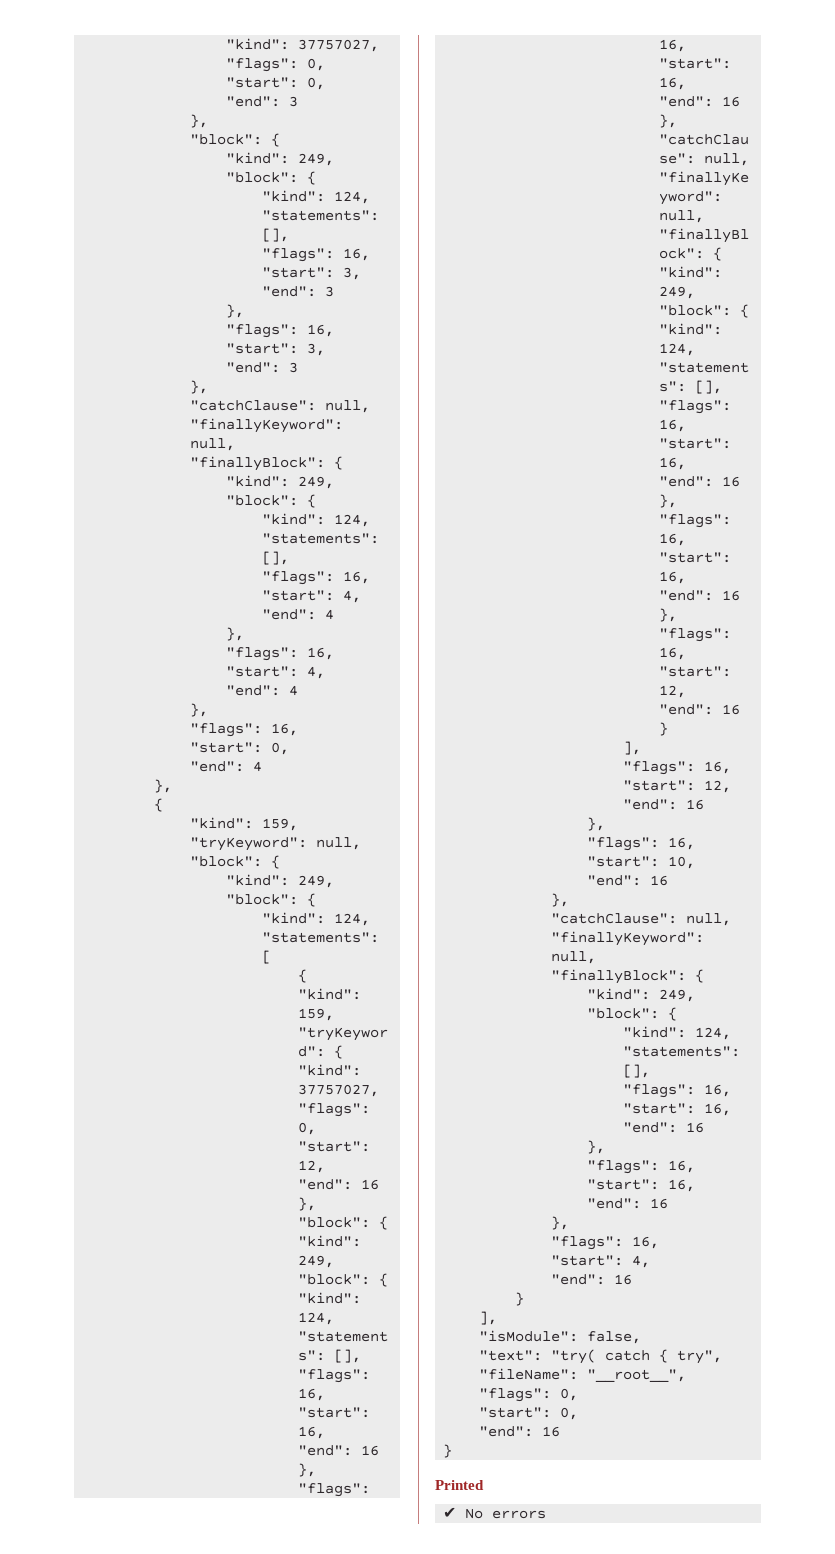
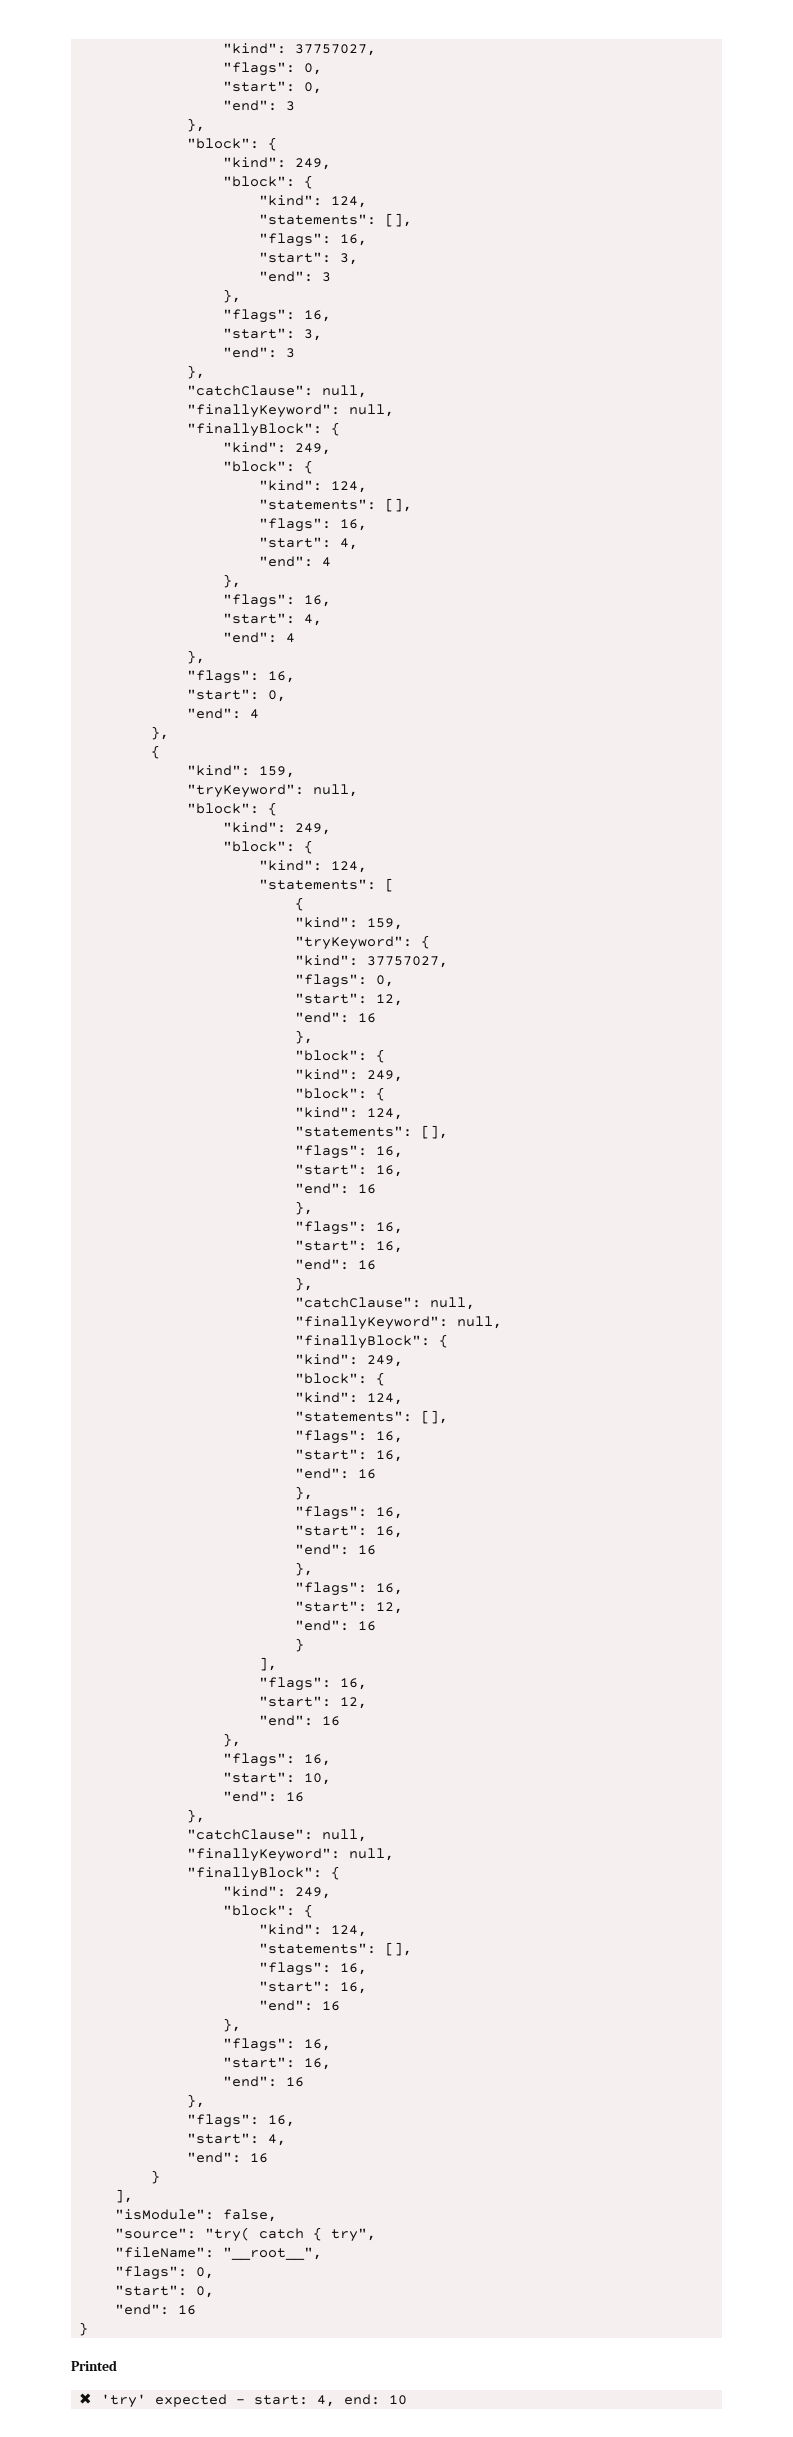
[479,1350,543,1361] "text": -> [114,2228,196,2239] "source":
[443,1507,547,1519] ✔ No errors -> [78,2393,407,2408] ✖ 'try' expected - start: 4, end: 10

